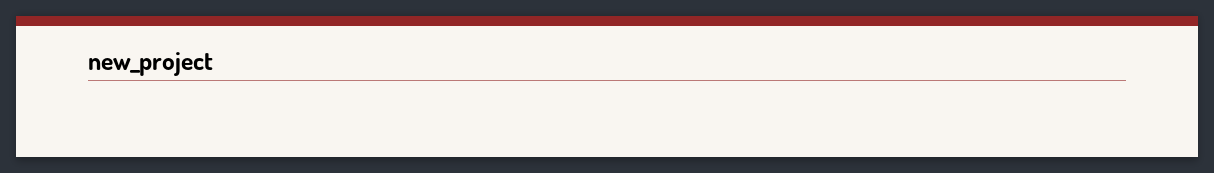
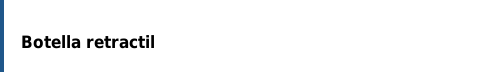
[88,52,213,76] new_project -> [21,35,155,49] Botella retractil

